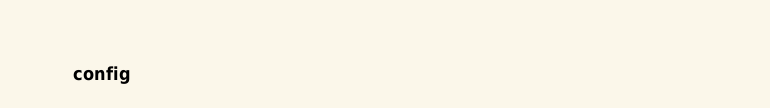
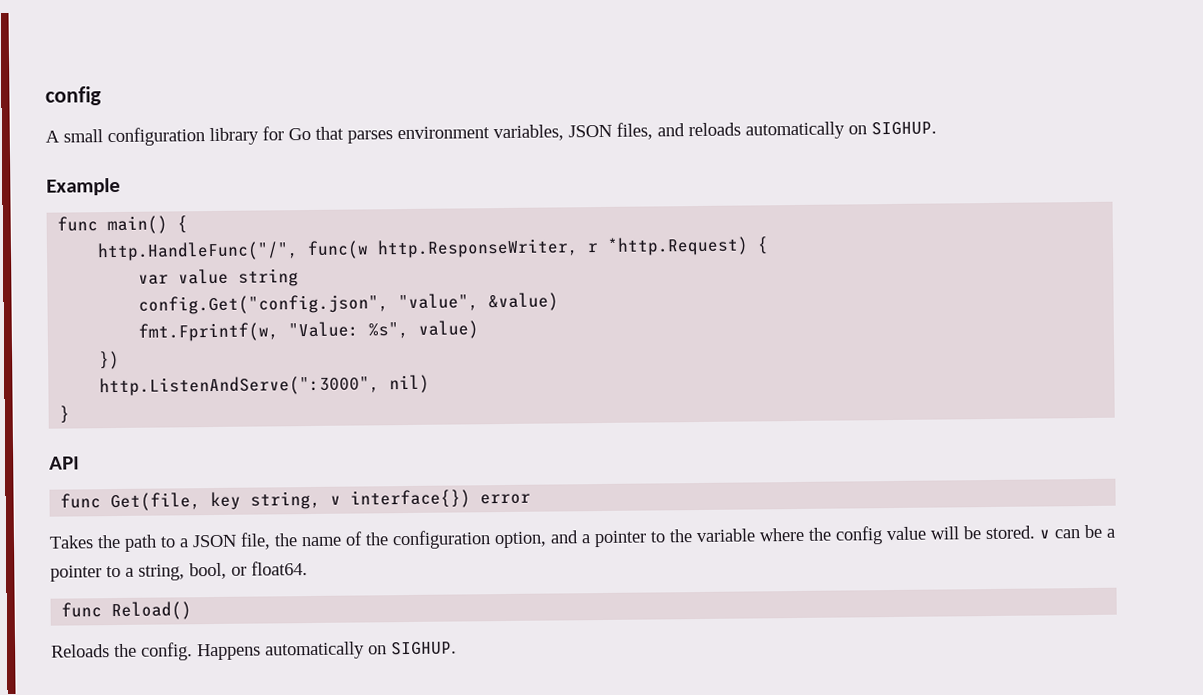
[73,66,131,84] config -> [45,86,102,106] [45,121,937,147] [46,177,121,196] [57,215,189,235] [97,236,770,262] [138,268,300,287] [138,292,560,315] [138,320,480,342] [99,350,121,370] [99,374,431,397] [59,405,71,424] [49,456,80,470] [60,489,532,512] [49,524,1115,552] [50,561,308,582] [61,601,193,621] [51,641,457,661] config // A small configuration library for Go that parses environment variables, JSON files, and reloads automatically on SIGHUP. // Example // func main() { // http.HandleFunc("/", func(w http.ResponseWriter, r *http.Request) { // var value string // config.Get("config.json", "value", &value) // fmt.Fprintf(w, "Value: %s", value) // }) // http.ListenAndServe(":3000", nil) // } // API // func Get(file, key string, v interface{}) error // Takes the path to a JSON file, the name of the configuration option, and a pointer to the variable where the config value will be stored. v can be a pointer to a string, bool, or float64. // func Reload() // Reloads the config. Happens automatically on SIGHUP.

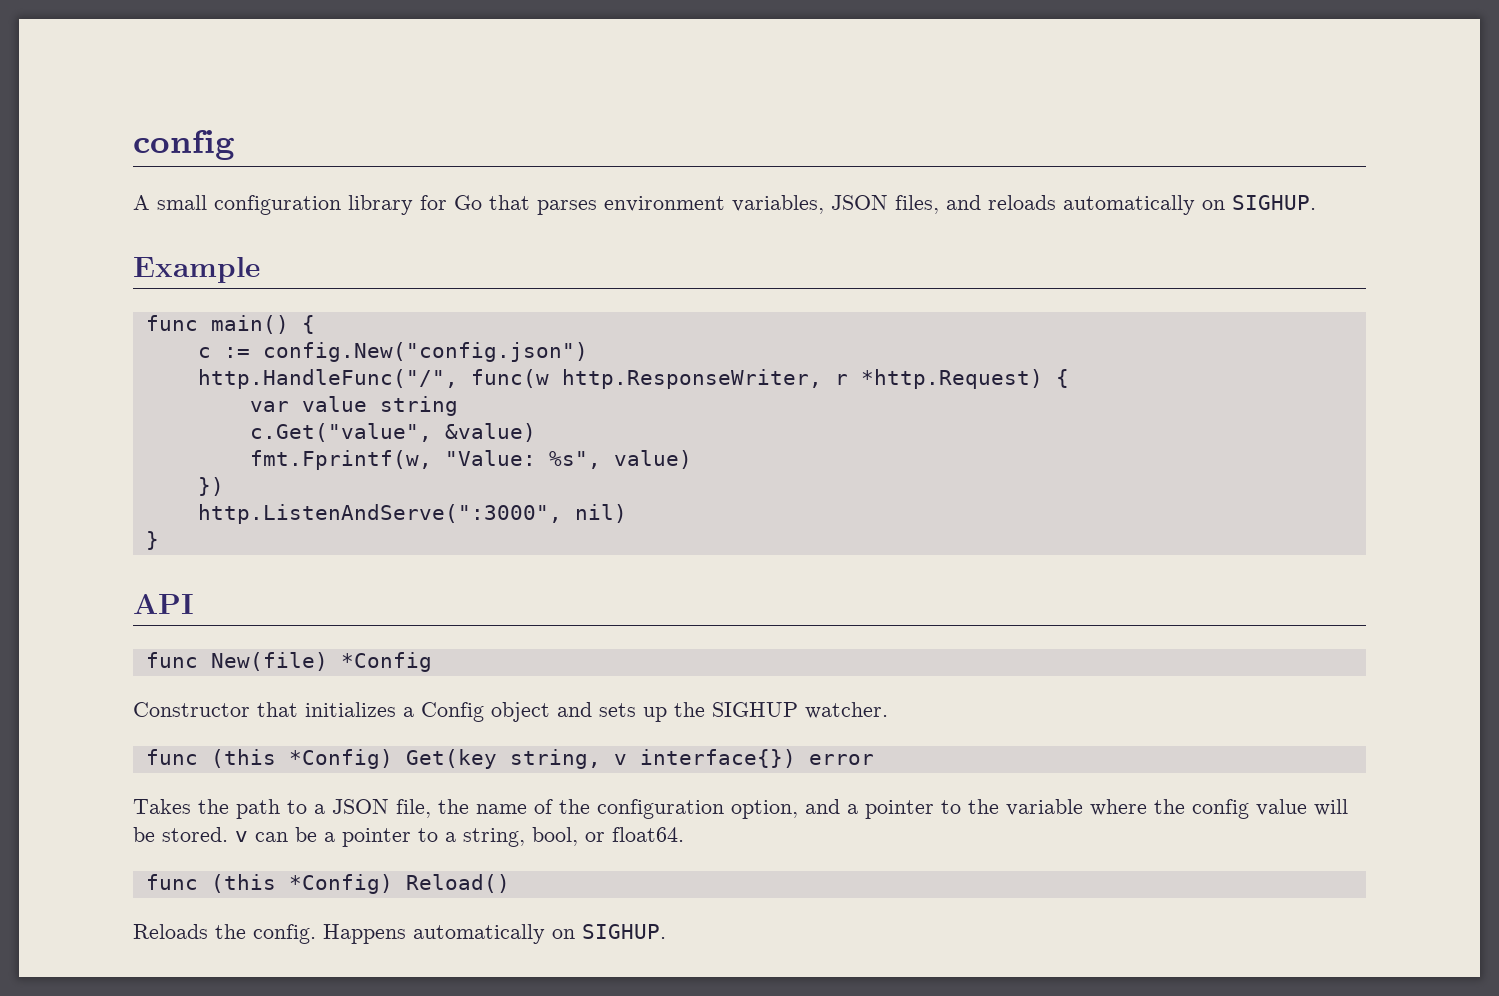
(189, 224) none -> [197,342,588,362] // c := config.New("config.json")
[138,293,480,315] config.Get("config.json", "value", -> [249,423,432,442] c.Get("value",
[110,491,242,512] Get(file, key -> [210,652,432,672] [133,702,888,722] [145,749,497,769] New(file) *Config // Constructor that initializes a Config object and sets up the SIGHUP watcher. // func (this *Config) Get(key
(103, 610) none -> [210,874,393,894] (this *Config)

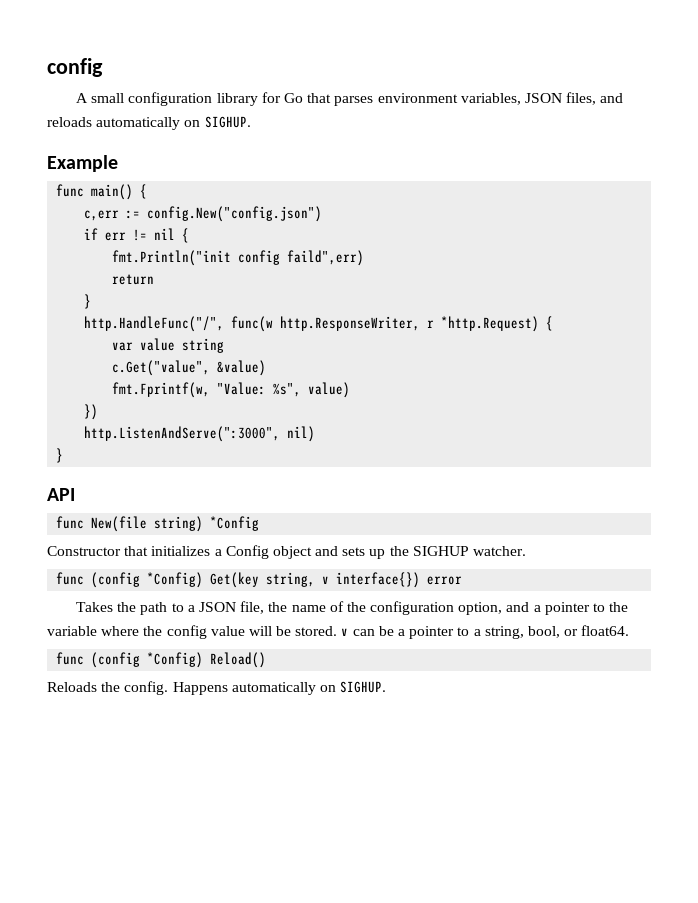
[197,347,211,358] c -> [84,210,120,221] c,err
(588, 352) none -> [84,228,190,243] [112,250,365,266] [112,274,155,285] [84,294,92,309] // if err != nil { // fmt.Println("init config faild",err) // return // }
[210,652,328,671] New(file) -> [91,516,204,532] New(file string)
[210,749,276,768] (this -> [91,572,141,588] (config
[210,874,276,893] (this -> [91,652,141,668] (config

